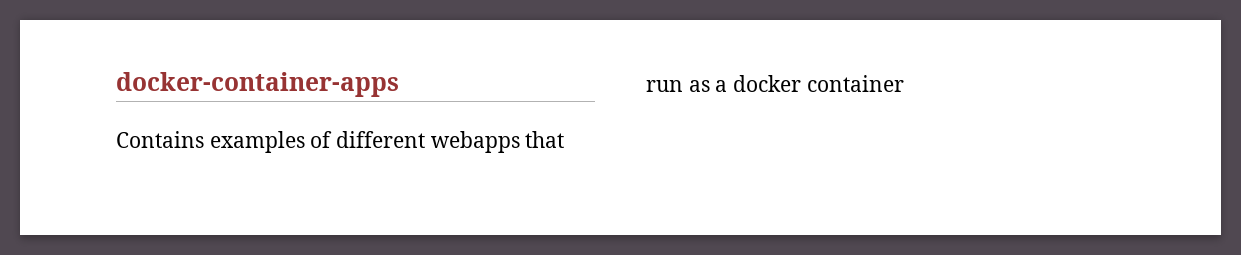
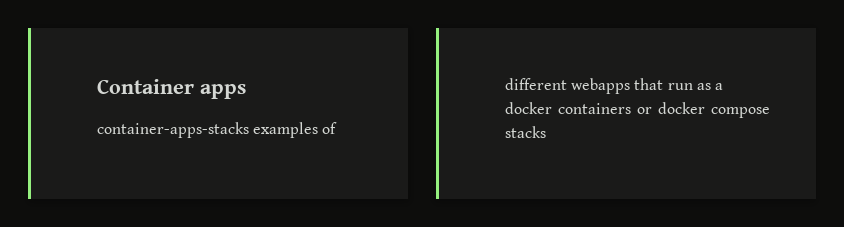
[116,72,399,97] [116,131,204,148] docker-container-apps // Contains -> [97,79,246,99] [97,122,249,138] Container apps // container-apps-stacks
[806,75,904,92] container -> [558,102,770,118] [505,126,546,138] containers or docker compose stacks

